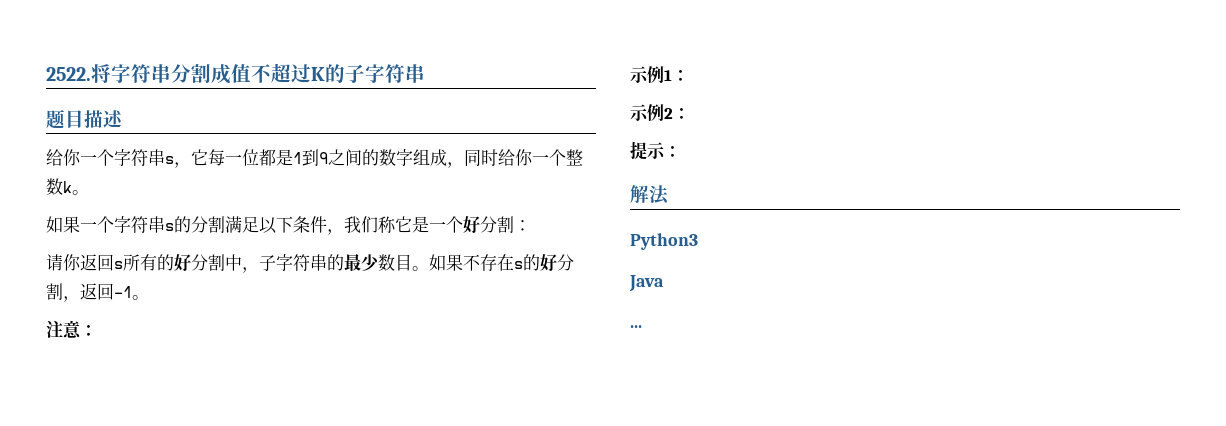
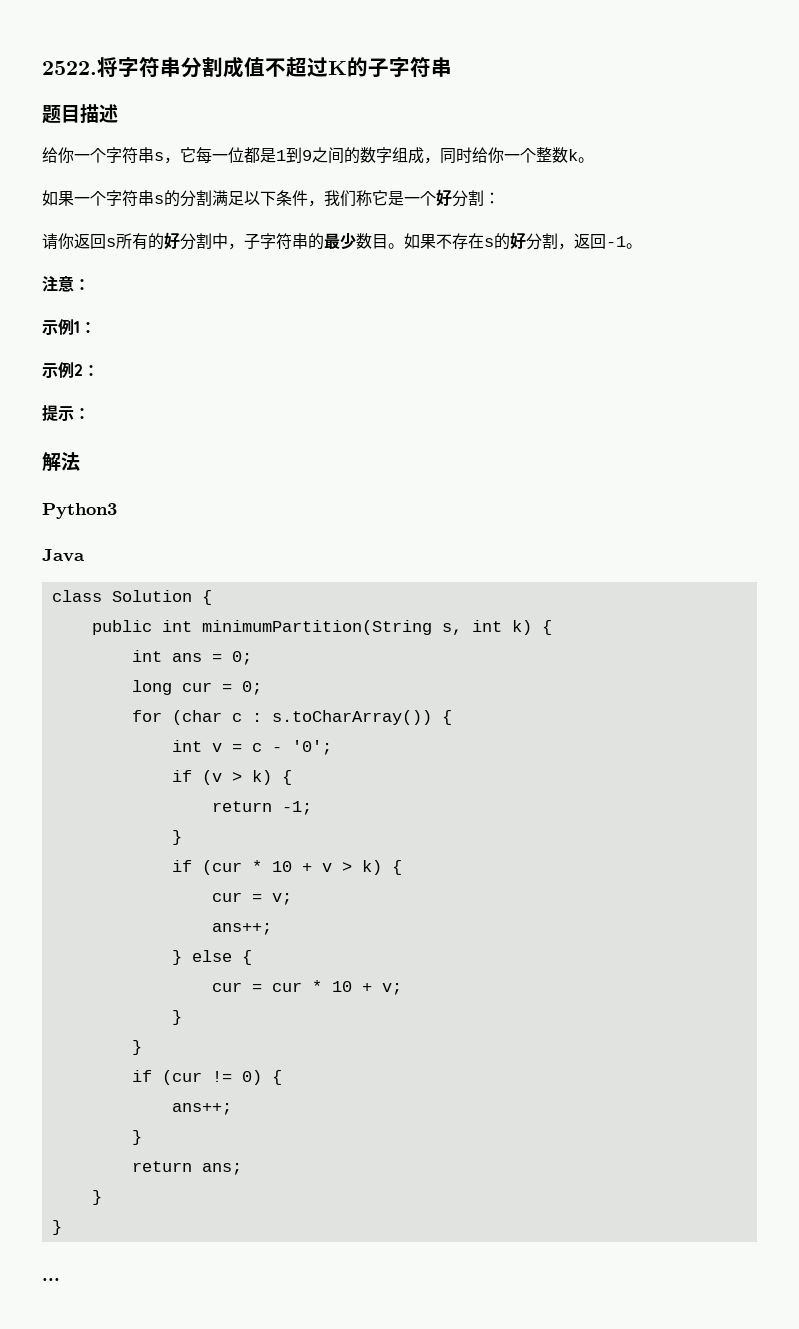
(664, 283) none -> [51,590,212,605] [91,620,552,635] [131,650,252,665] [131,680,262,695] [131,710,452,725] [171,740,332,755] [171,770,292,785] [211,801,312,815] [171,830,182,845] [171,860,402,875] [211,892,292,905] [211,923,272,935] [171,950,252,965] [211,980,402,995] [171,1010,182,1025] [131,1040,142,1055] [131,1070,282,1085] [171,1103,232,1115] [131,1130,142,1145] [131,1161,242,1175] [91,1190,102,1205] [51,1220,62,1235] // class Solution { // public int minimumPartition(String s, int k) { // int ans = 0; // long cur = 0; // for (char c : s.toCharArray()) { // int v = c - '0'; // if (v > k) { // return -1; // } // if (cur * 10 + v > k) { // cur = v; // ans++; // } else { // cur = cur * 10 + v; // } // } // if (cur != 0) { // ans++; // } // return ans; // } // }

